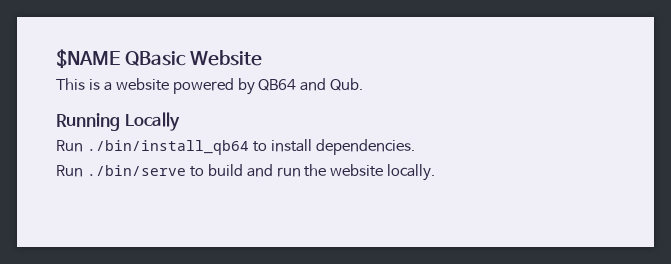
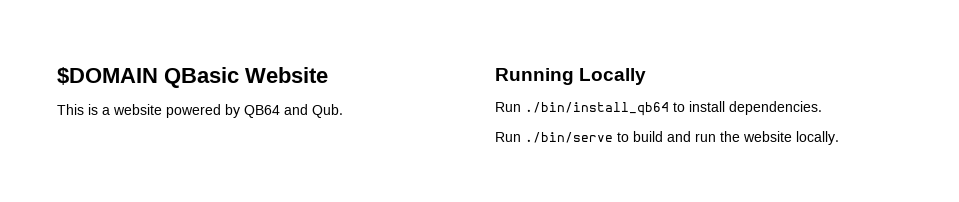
[56,49,120,69] $NAME -> [57,67,158,85] $DOMAIN

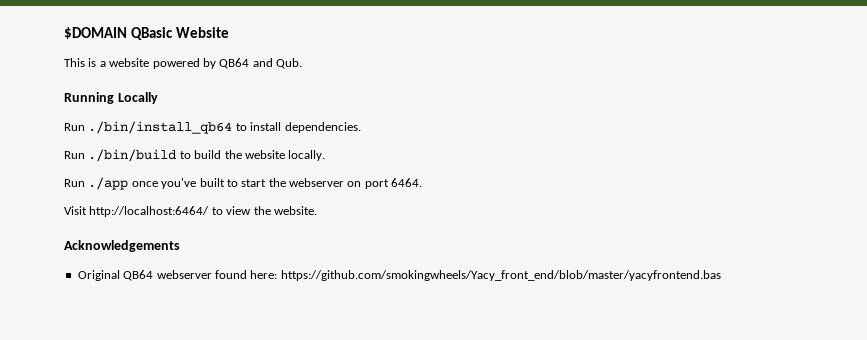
[525,132,613,143] ./bin/serve -> [88,149,177,162] ./bin/build
[667,131,716,142] and run -> (222, 154) none
(839, 138) none -> [64,177,423,190] [64,206,317,217] [64,240,180,252] [77,270,721,281] // Run ./app once you've built to start the webserver on port 6464. // Visit http://localhost:6464/ to view the website. // Acknowledgements // Original QB64 webserver found here: https://github.com/smokingwheels/Yacy_front_end/blob/master/yacyfrontend.bas

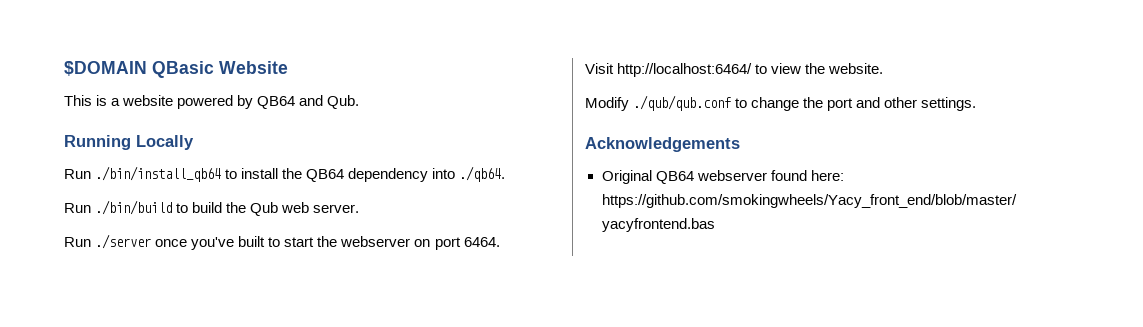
[284,122,361,133] dependencies. -> [282,166,506,182] the QB64 dependency into ./qb64.
[244,150,326,161] [64,177,129,190] website locally. // Run ./app -> [250,202,360,216] [64,234,152,249] Qub web server. // Run ./server
(317, 210) none -> [585,95,977,111] // Modify ./qub/qub.conf to change the port and other settings.

